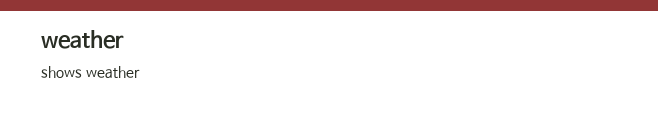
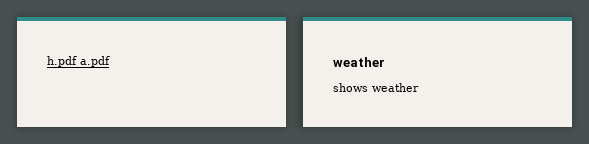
(41, 39) none -> [47,56,110,67] h.pdf a.pdf //

